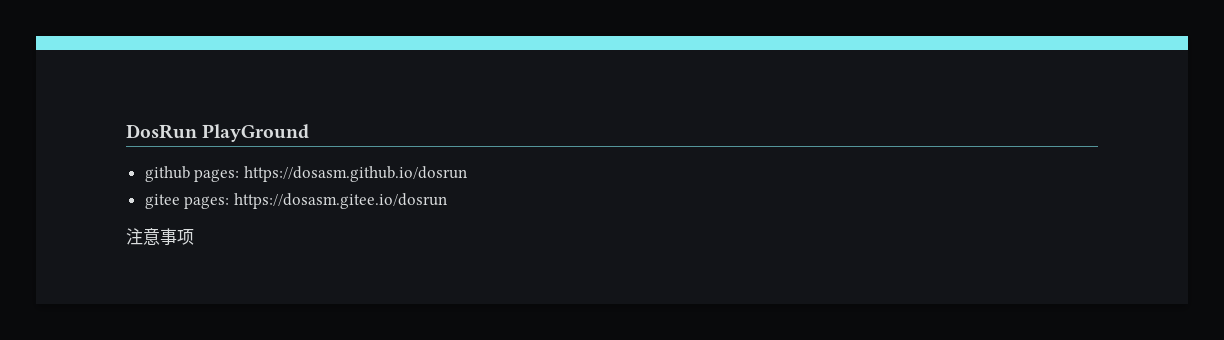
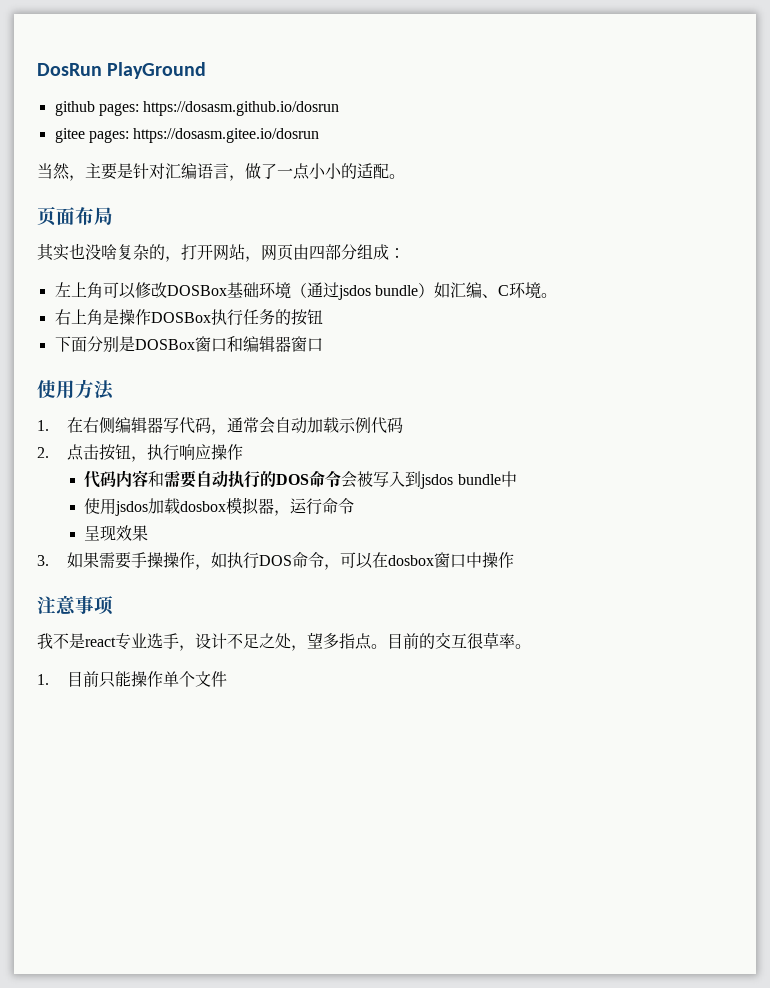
[126,228,194,245] 注意事项 -> [37,163,405,181] [37,206,113,226] [37,243,405,262] [54,282,557,300] [54,309,323,326] [54,336,323,352] [37,379,114,400] [37,417,403,435] [37,444,243,462] [84,470,517,489] [84,497,355,516] [84,525,149,541] [37,552,514,570] [37,595,114,615] [37,632,531,651] [37,671,227,688] 当然，主要是针对汇编语言，做了一点小小的适配。 // 页面布局 // 其实也没啥复杂的，打开网站，网页由四部分组成： // 左上角可以修改DOSBox基础环境（通过jsdos bundle）如汇编、C环境。 // 右上角是操作DOSBox执行任务的按钮 // 下面分别是DOSBox窗口和编辑器窗口 // 使用方法 // 1.在右侧编辑器写代码，通常会自动加载示例代码 // 2.点击按钮，执行响应操作 // 代码内容和需要自动执行的DOS命令会被写入到jsdos bundle中 // 使用jsdos加载dosbox模拟器，运行命令 // 呈现效果 // 3.如果需要手操操作，如执行DOS命令，可以在dosbox窗口中操作 // 注意事项 // 我不是react专业选手，设计不足之处，望多指点。目前的交互很草率。 // 1.目前只能操作单个文件

